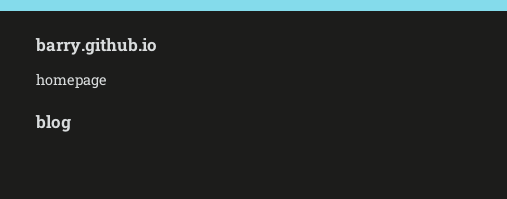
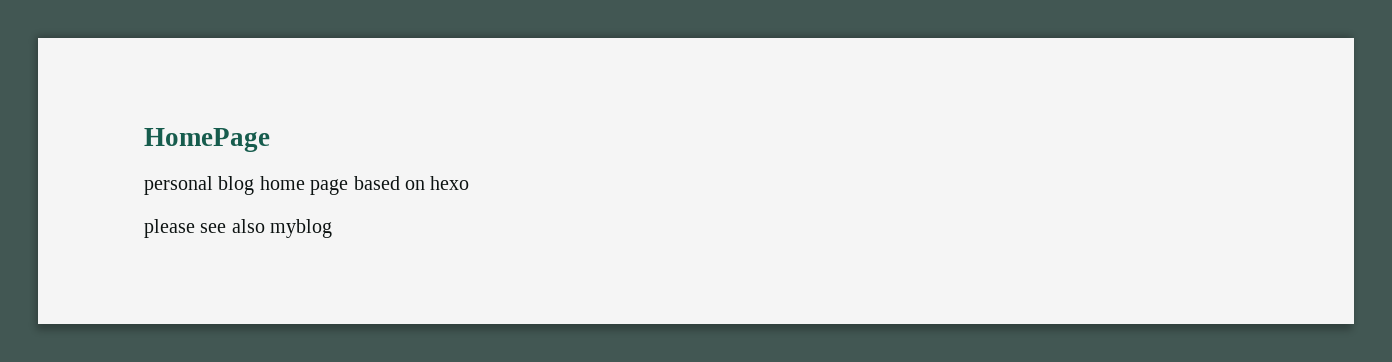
[35,38,157,55] [36,73,107,89] [35,115,71,132] barry.github.io // homepage // blog -> [144,128,270,152] [144,176,470,195] [144,219,333,238] HomePage // personal blog home page based on hexo // please see also myblog

